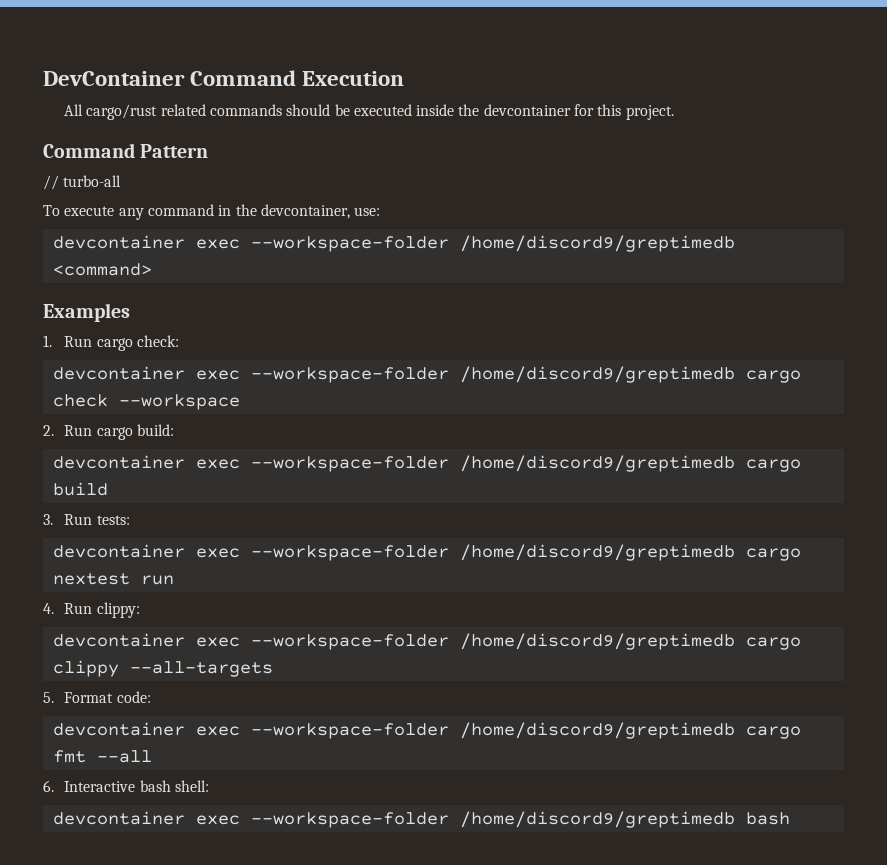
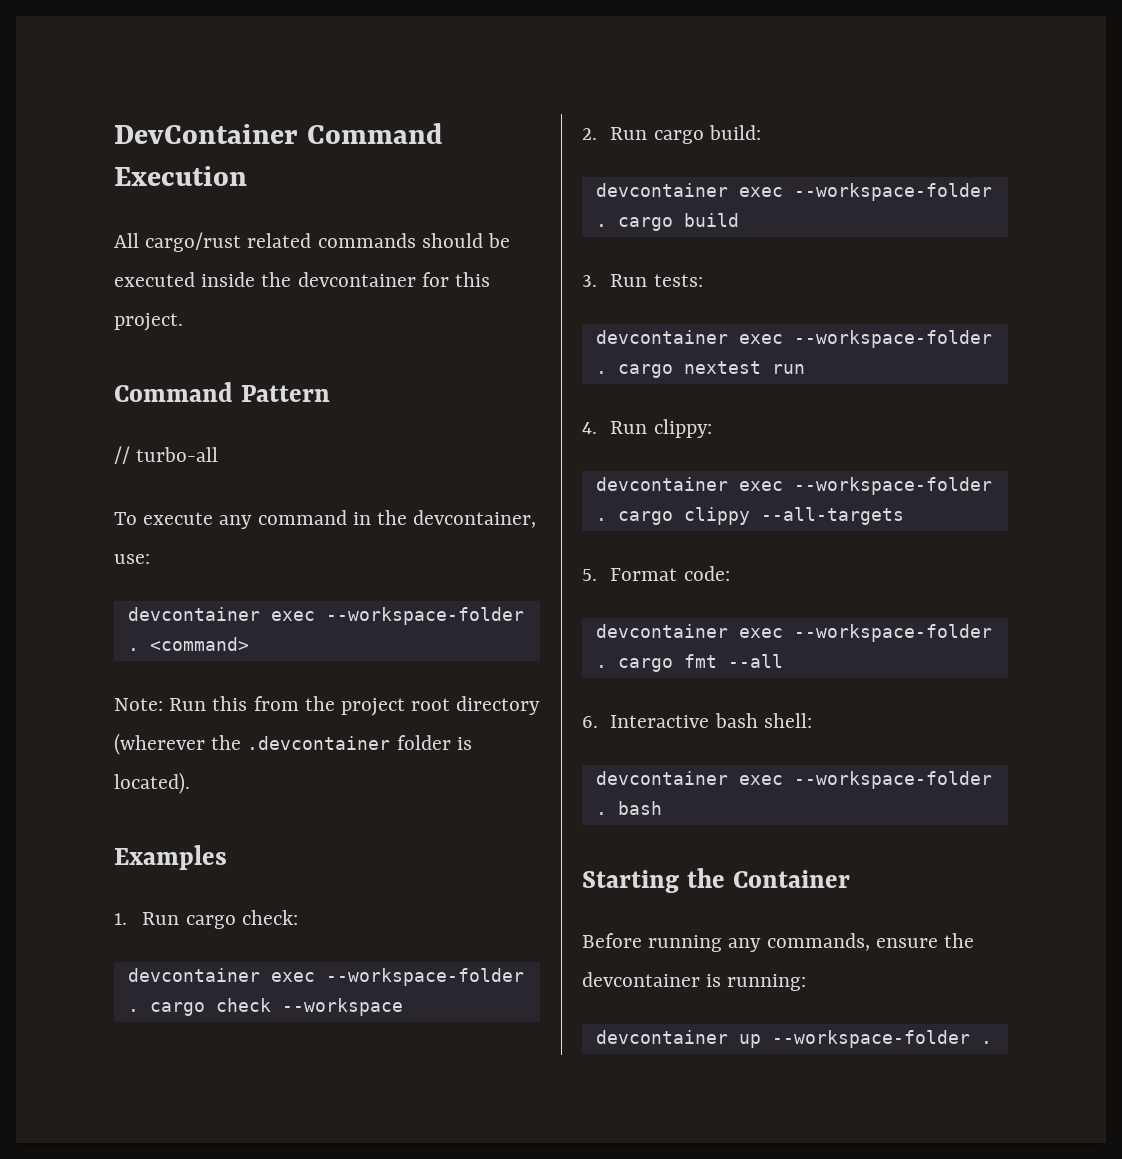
[459,235,735,252] /home/discord9/greptimedb -> [127,648,139,651] .
(152, 269) none -> [114,696,541,716] [114,733,472,755] [114,772,190,794] // Note: Run this from the project root directory (wherever the .devcontainer folder is located).
[459,366,735,383] /home/discord9/greptimedb -> [127,1009,139,1012] .
[459,455,735,472] /home/discord9/greptimedb -> [595,224,607,227] .
[459,544,735,561] /home/discord9/greptimedb -> [595,371,607,374] .
[459,633,735,650] /home/discord9/greptimedb -> [595,518,607,521] .
[459,722,735,739] /home/discord9/greptimedb -> [595,665,607,668] .
[459,811,790,828] /home/discord9/greptimedb bash -> [595,801,662,815] [582,868,850,893] [582,933,975,952] [582,972,807,991] [595,1030,992,1048] . bash // Starting the Container // Before running any commands, ensure the devcontainer is running: // devcontainer up --workspace-folder .

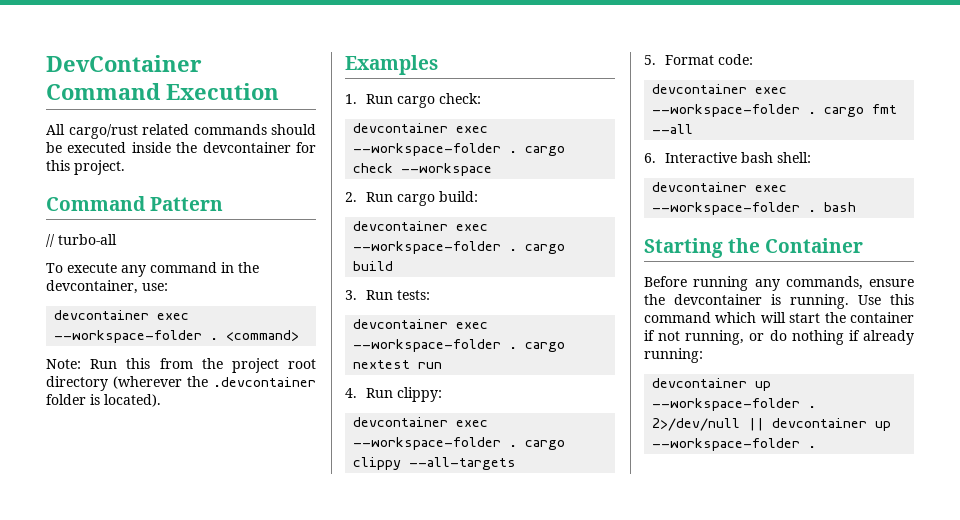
(722, 980) none -> [790,294,914,309] [644,312,914,323] [644,330,914,345] running. Use this command which will start the container if not running, or do nothing if already
(992, 1042) none -> [652,418,892,431] [652,438,817,451] 2>/dev/null || devcontainer up --workspace-folder .

